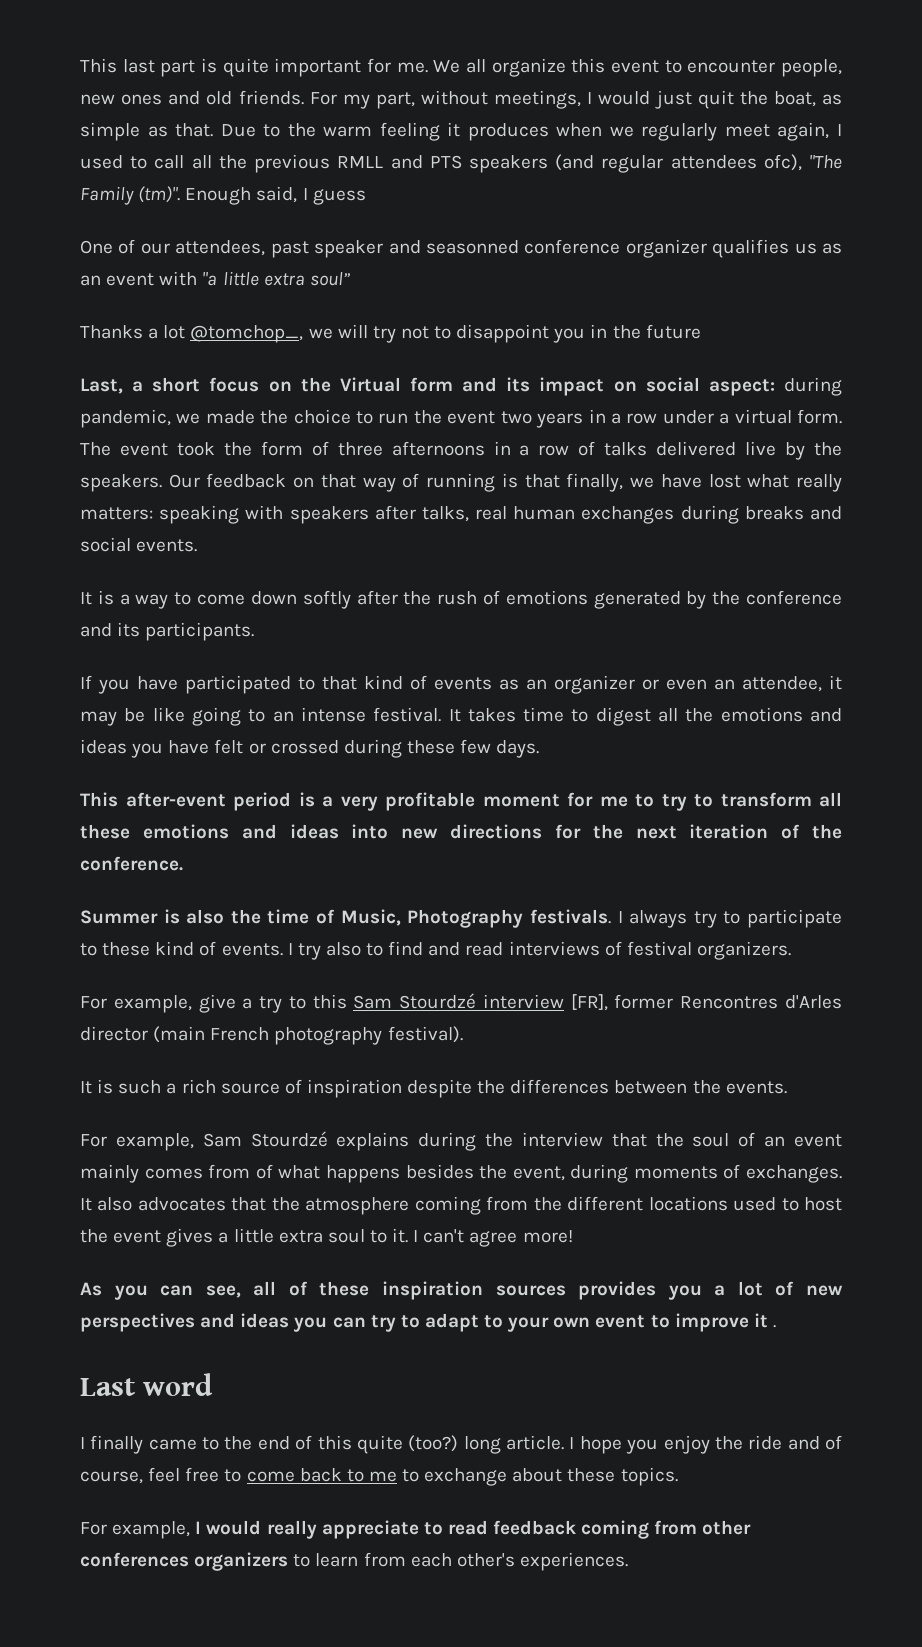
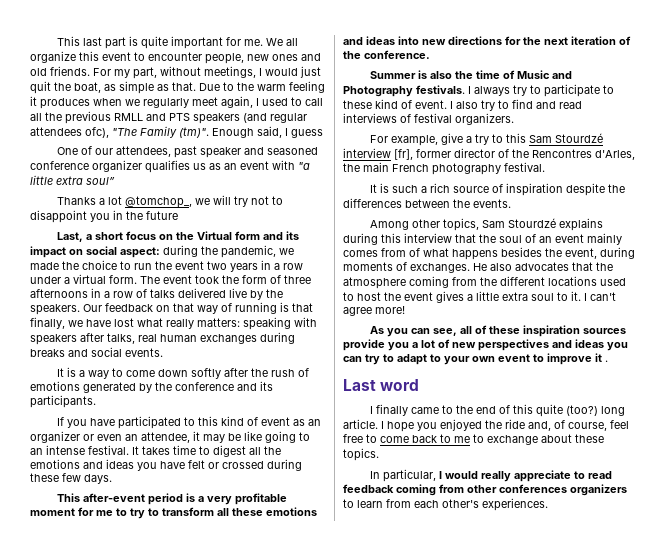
[425,240,519,254] seasonned -> [266,147,318,155] seasoned
(842, 386) none -> [201,246,218,255] the
[322,675,492,690] that kind of events -> [197,416,290,426] this kind of event
[340,909,401,926] Music, -> [516,70,572,79] Music and
[221,942,361,960] events. I try also -> [415,100,495,111] event. I also try
[570,994,843,1011] [80,1026,206,1043] [FR], former Rencontres d'Arles director (main -> [394,148,635,160] [343,162,389,172] [fr], former director of the Rencontres d'Arles, the main
[387,1026,463,1043] festival). -> [504,162,545,172] festival.
[80,1133,194,1151] For example, -> [369,218,479,231] Among other topics,
[485,1133,514,1147] the -> [381,233,401,243] this
[80,1198,92,1211] It -> [473,263,487,271] He
[578,1281,657,1300] provides -> [343,339,385,351] provide
[663,1435,710,1454] enjoy -> [440,419,482,431] enjoyed
[787,1436,820,1450] and -> [528,421,551,431] and,
[80,1521,191,1539] For example, -> [369,469,436,482] In particular,

